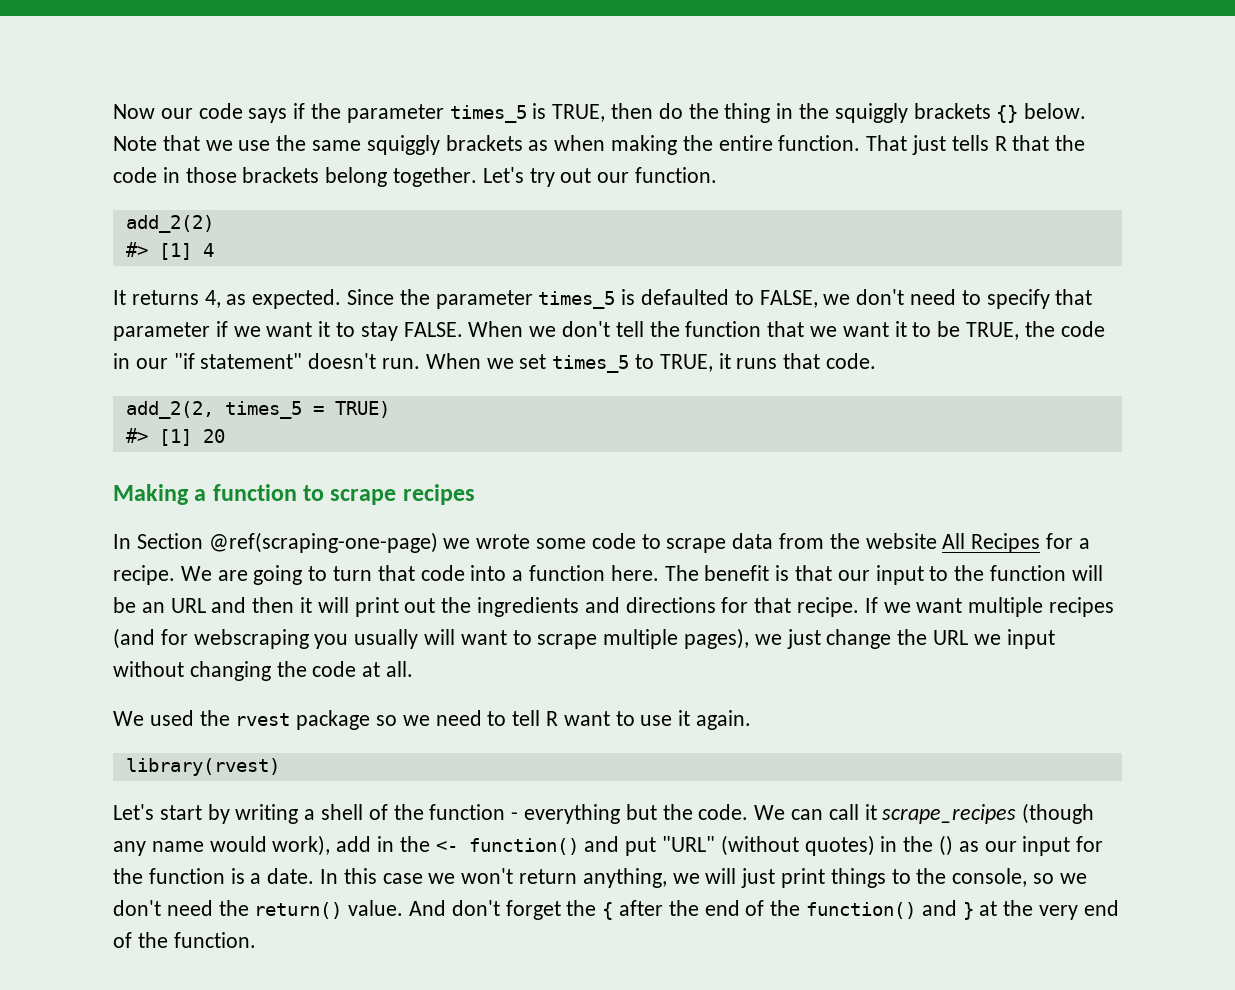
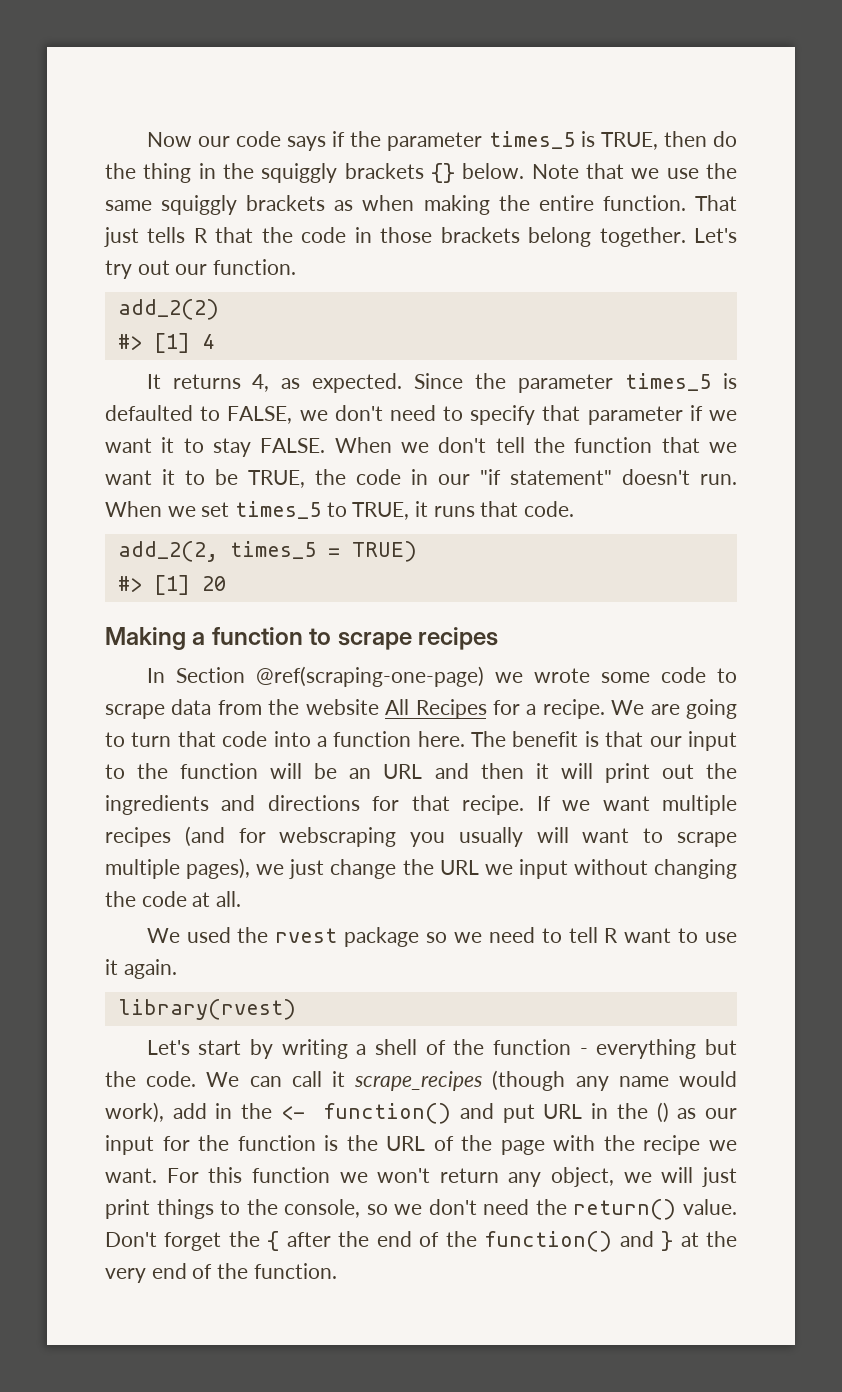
[662,835,875,856] "URL" (without quotes) -> [543,1104,583,1119] URL
[250,868,423,884] a date. In this case -> [346,1135,738,1155] [105,1167,330,1183] the URL of the page with the recipe we want. For this function
[582,868,667,888] anything, -> [508,1167,615,1187] any object,
[409,900,500,916] And don't -> [105,1232,157,1247] Don't

